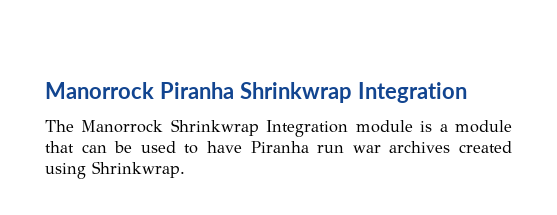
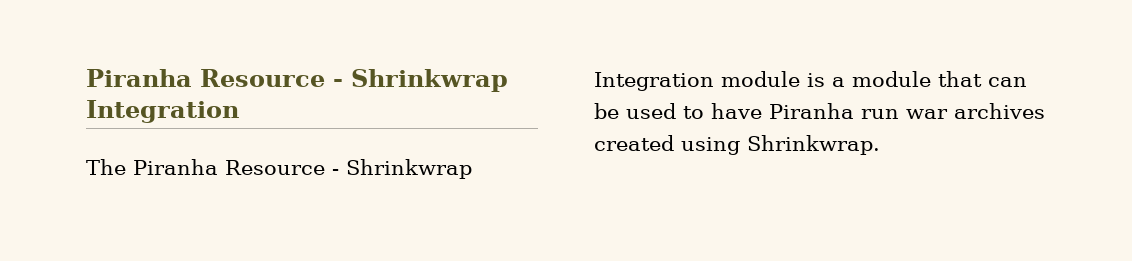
[45,82,234,99] Manorrock Piranha -> [86,69,343,87] Piranha Resource -
[81,120,164,133] Manorrock -> [133,159,339,175] Piranha Resource -

